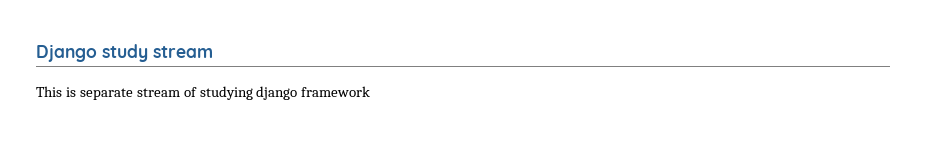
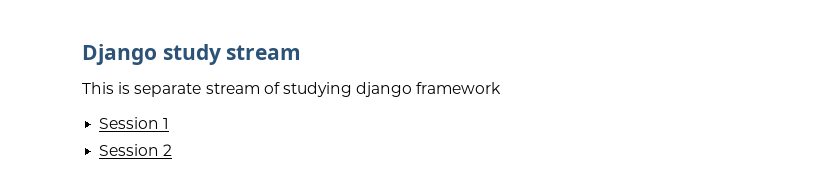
(371, 91) none -> [99,117,170,129] [99,144,173,156] // Session 1 // Session 2

